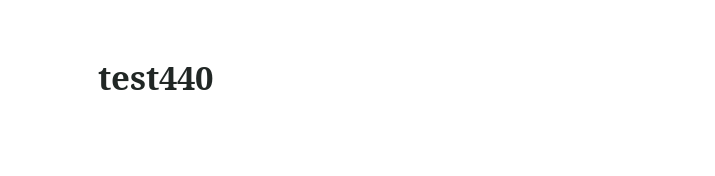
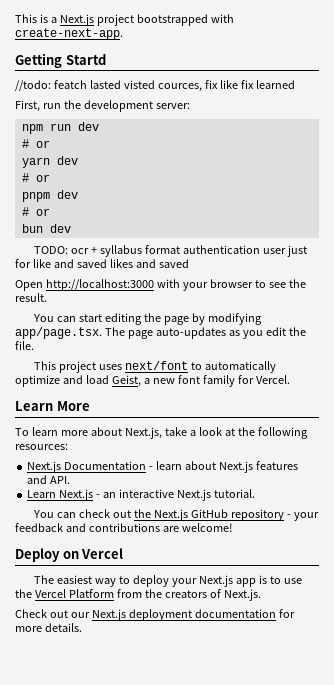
[98,67,213,90] test440 -> [15,14,234,26] [15,28,123,40] [15,53,106,68] [15,80,295,92] [15,100,190,112] [21,122,99,134] [21,139,50,148] [21,156,78,168] [21,173,50,182] [21,190,78,202] [21,207,50,216] [21,224,71,233] [33,245,307,257] [15,259,189,268] [15,279,306,291] [15,293,47,302] [32,313,262,325] [15,327,306,339] [15,341,34,350] [33,361,276,373] [15,375,290,387] [15,401,90,411] [15,427,308,439] [15,444,68,450] [27,461,298,473] [27,475,71,484] [27,489,255,501] [32,509,319,521] [15,523,233,532] [15,548,124,562] [33,575,302,587] [15,589,261,601] [15,609,295,621] [15,623,82,632] This is a Next.js project bootstrapped with create-next-app. // Getting Startd // //todo: featch lasted visted cources, fix like fix learned // First, run the development server: // npm run dev // # or // yarn dev // # or // pnpm dev // # or // bun dev // TODO: ocr + syllabus format authentication user just for like and saved likes and saved // Open http://localhost:3000 with your browser to see the result. // You can start editing the page by modifying app/page.tsx. The page auto-updates as you edit the file. // This project uses next/font to automatically optimize and load Geist, a new font family for Vercel. // Learn More // To learn more about Next.js, take a look at the following resources: // Next.js Documentation - learn about Next.js features and API. // Learn Next.js - an interactive Next.js tutorial. // You can check out the Next.js GitHub repository - your feedback and contributions are welcome! // Deploy on Vercel // The easiest way to deploy your Next.js app is to use the Vercel Platform from the creators of Next.js. // Check out our Next.js deployment documentation for more details.

